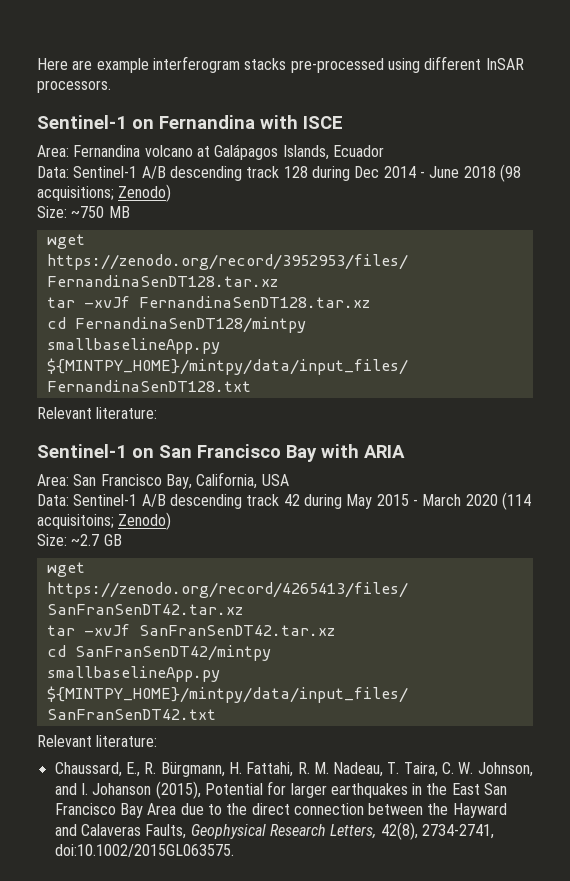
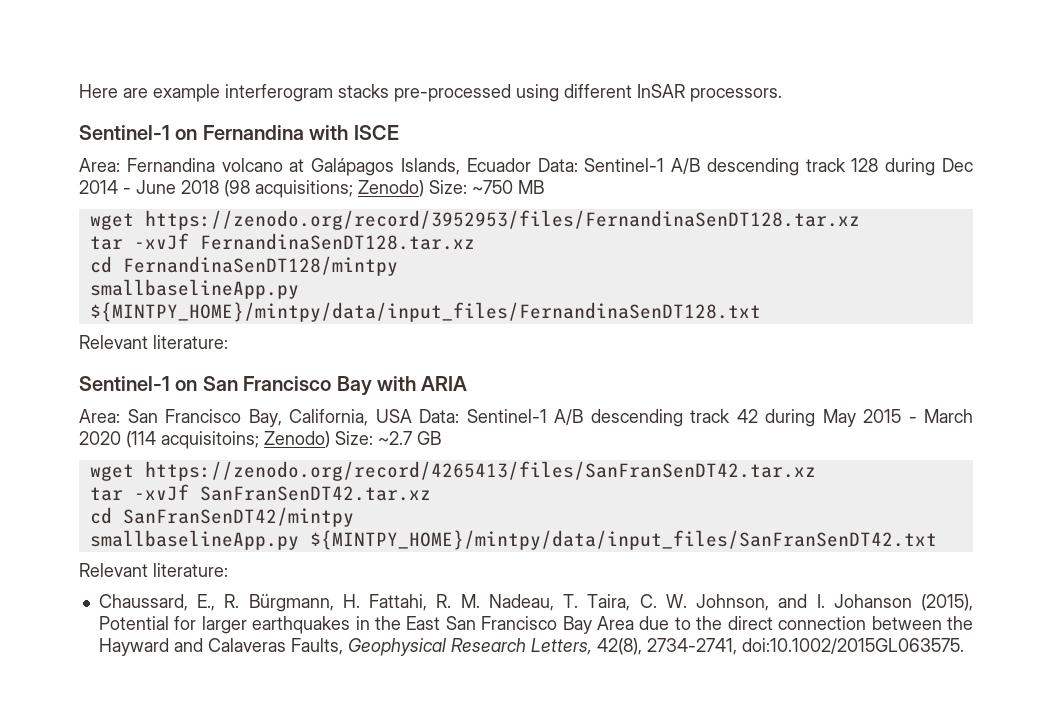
(384, 151) // -> (531, 165) none
(172, 193) // -> (424, 188) none
(289, 480) // -> (412, 416) none
(172, 521) // -> (330, 439) none

